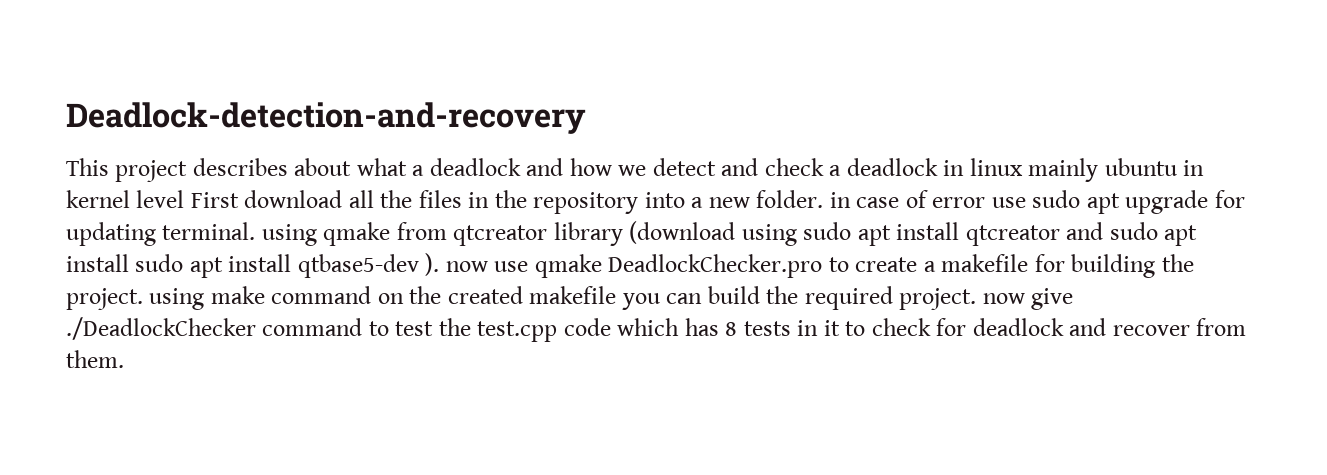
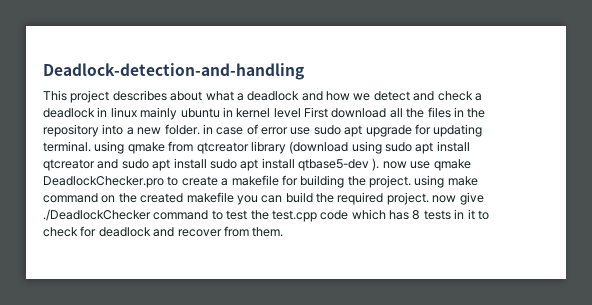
[66,102,586,134] Deadlock-detection-and-recovery -> [43,63,304,80] Deadlock-detection-and-handling

